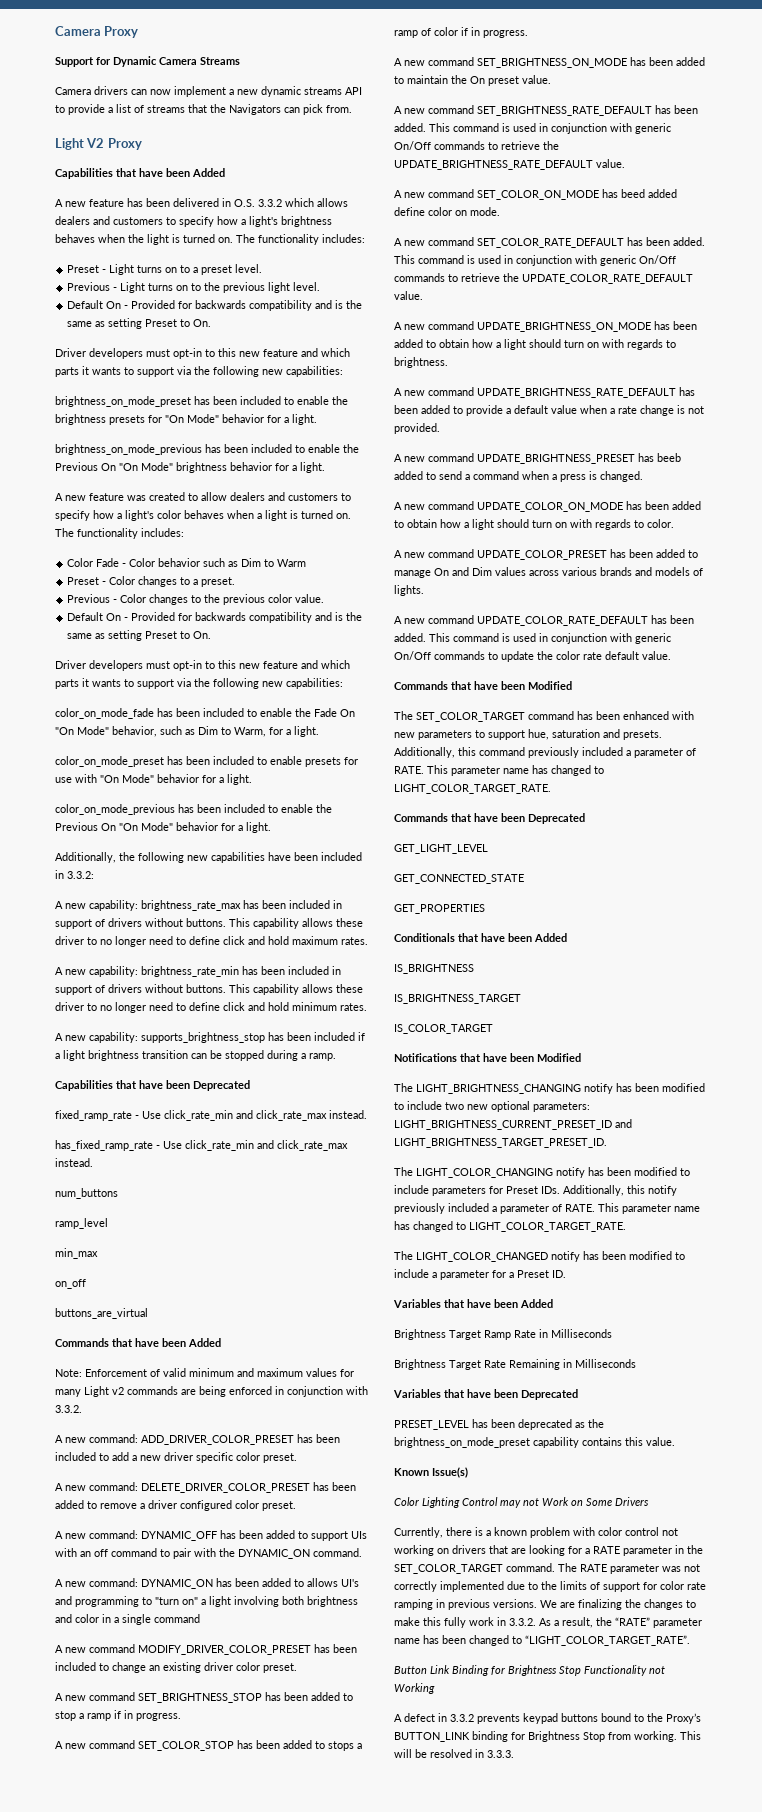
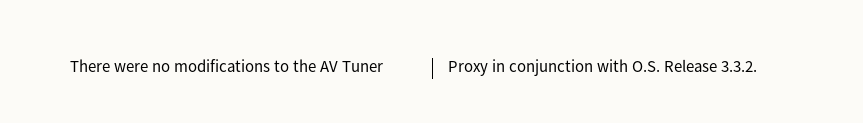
[55,26,139,38] [55,56,240,67] [55,86,362,97] [55,104,352,115] [55,138,142,150] [55,168,225,179] [55,198,348,207] [55,216,332,227] [55,234,365,245] [67,264,263,275] [67,282,321,293] [67,300,363,311] [67,318,212,329] [55,348,350,359] [55,366,343,377] [55,396,348,407] [55,414,317,425] [55,444,359,455] [55,462,325,473] [55,492,351,501] [55,510,351,521] [55,528,184,539] [67,558,307,567] [67,576,236,587] [67,594,325,605] [67,612,363,623] [67,630,212,641] [55,660,350,671] [55,678,343,689] [55,708,355,719] [55,726,319,737] [55,756,358,767] [55,774,252,785] [55,804,332,815] [55,822,271,833] [55,852,362,863] [55,870,94,879] [55,900,342,911] [55,918,363,929] [55,936,368,947] [55,966,341,977] [55,984,363,995] [55,1002,367,1013] [55,1032,365,1043] [55,1050,336,1061] [55,1080,250,1091] [55,1110,367,1121] [55,1140,348,1151] [55,1158,93,1167] [55,1188,118,1199] [55,1218,108,1229] [55,1248,98,1259] [55,1279,86,1289] [55,1308,148,1319] [55,1338,221,1347] [55,1368,354,1377] [55,1386,368,1397] [55,1405,82,1413] [55,1434,340,1445] [55,1452,297,1463] [55,1482,356,1493] [55,1500,296,1511] [55,1530,367,1541] [55,1548,362,1559] [55,1578,359,1589] [55,1596,358,1607] [55,1614,200,1625] [55,1644,357,1655] [55,1662,297,1673] [55,1692,353,1703] [55,1710,181,1721] [55,1740,362,1751] [394,27,528,38] [394,57,705,68] [394,75,551,86] [394,105,698,116] [394,123,671,134] [394,141,559,150] [394,159,625,170] [394,189,677,200] [394,207,500,216] [394,237,705,248] [394,255,676,266] [394,273,693,284] [394,291,423,300] [394,321,697,332] [394,339,676,350] [394,357,448,368] [394,387,695,398] [394,405,704,416] [394,423,440,434] [394,453,681,464] [394,471,643,482] [394,501,701,512] [394,519,674,530] [394,549,698,560] [394,567,703,578] [394,585,424,596] [394,615,694,626] [394,633,671,644] [394,651,671,662] [394,681,572,690] [394,711,694,722] [394,729,662,740] [394,747,696,758] [394,765,604,776] [394,784,551,794] [394,813,585,824] [394,844,488,854] [394,874,524,884] [394,904,485,914] [394,933,567,942] [394,964,474,974] [394,994,521,1004] [394,1024,493,1034] [394,1053,581,1062] [394,1083,705,1094] [394,1101,590,1112] [394,1119,632,1130] [394,1138,607,1148] [394,1167,690,1178] [394,1185,677,1196] [394,1203,700,1214] [394,1221,626,1232] [394,1251,685,1262] [394,1269,566,1280] [393,1299,553,1308] [394,1329,612,1340] [394,1359,636,1370] [393,1389,578,1400] [394,1419,604,1430] [394,1437,675,1448] [394,1467,468,1478] [394,1497,649,1508] [394,1527,678,1538] [394,1545,703,1556] [394,1563,700,1574] [394,1581,706,1592] [394,1599,696,1610] [394,1617,702,1628] [394,1635,690,1646] [394,1665,665,1676] [394,1683,435,1694] [394,1713,701,1724] [394,1731,701,1742] [394,1749,514,1758] Camera Proxy // Support for Dynamic Camera Streams // Camera drivers can now implement a new dynamic streams API to provide a list of streams that the Navigators can pick from. // Light V2 Proxy // Capabilities that have been Added // A new feature has been delivered in O.S. 3.3.2 which allows dealers and customers to specify how a light's brightness behaves when the light is turned on. The functionality includes: // Preset - Light turns on to a preset level. // Previous - Light turns on to the previous light level. // Default On - Provided for backwards compatibility and is the same as setting Preset to On. // Driver developers must opt-in to this new feature and which parts it wants to support via the following new capabilities: // brightness_on_mode_preset has been included to enable the brightness presets for "On Mode" behavior for a light. // brightness_on_mode_previous has been included to enable the Previous On "On Mode" brightness behavior for a light. // A new feature was created to allow dealers and customers to specify how a light's color behaves when a light is turned on. The functionality includes: // Color Fade - Color behavior such as Dim to Warm // Preset - Color changes to a preset. // Previous - Color changes to the previous color value. // Default On - Provided for backwards compatibility and is the same as setting Preset to On. // Driver developers must opt-in to this new feature and which parts it wants to support via the following new capabilities: // color_on_mode_fade has been included to enable the Fade On "On Mode" behavior, such as Dim to Warm, for a light. // color_on_mode_preset has been included to enable presets for use with "On Mode" behavior for a light. // color_on_mode_previous has been included to enable the Previous On "On Mode" behavior for a light. // Additionally, the following new capabilities have been included in 3.3.2: // A new capability: brightness_rate_max has been included in support of drivers without buttons. This capability allows these driver to no longer need to define click and hold maximum rates. // A new capability: brightness_rate_min has been included in support of drivers without buttons. This capability allows these driver to no longer need to define click and hold minimum rates. // A new capability: supports_brightness_stop has been included if a light brightness transition can be stopped during a ramp. // Capabilities that have been Deprecated // fixed_ramp_rate - Use click_rate_min and click_rate_max instead. // has_fixed_ramp_rate - Use click_rate_min and click_rate_max instead. // num_buttons // ramp_level // min_max // on_off // buttons_are_virtual // Commands that have been Added // Note: Enforcement of valid minimum and maximum values for many Light v2 commands are being enforced in conjunction with 3.3.2. // A new command: ADD_DRIVER_COLOR_PRESET has been included to add a new driver specific color preset. // A new command: DELETE_DRIVER_COLOR_PRESET has been added to remove a driver configured color preset. // A new command: DYNAMIC_OFF has been added to support UIs with an off command to pair with the DYNAMIC_ON command. // A new command: DYNAMIC_ON has been added to allows UI's and programming to "turn on" a light involving both brightness and color in a single command // A new command MODIFY_DRIVER_COLOR_PRESET has been included to change an existing driver color preset. // A new command SET_BRIGHTNESS_STOP has been added to stop a ramp if in progress. // A new command SET_COLOR_STOP has been added to stops a ramp of color if in progress. // A new command SET_BRIGHTNESS_ON_MODE has been added to maintain the On preset value. // A new command SET_BRIGHTNESS_RATE_DEFAULT has been added. This command is used in conjunction with generic On/Off commands to retrieve the UPDATE_BRIGHTNESS_RATE_DEFAULT value. // A new command SET_COLOR_ON_MODE has beed added define color on mode. // A new command SET_COLOR_RATE_DEFAULT has been added. This command is used in conjunction with generic On/Off commands to retrieve the UPDATE_COLOR_RATE_DEFAULT value. // A new command UPDATE_BRIGHTNESS_ON_MODE has been added to obtain how a light should turn on with regards to brightness. // A new command UPDATE_BRIGHTNESS_RATE_DEFAULT has been added to provide a default value when a rate change is not provided. // A new command UPDATE_BRIGHTNESS_PRESET has beeb added to send a command when a press is changed. // A new command UPDATE_COLOR_ON_MODE has been added to obtain how a light should turn on with regards to color. // A new command UPDATE_COLOR_PRESET has been added to manage On and Dim values across various brands and models of lights. // A new command UPDATE_COLOR_RATE_DEFAULT has been added. This command is used in conjunction with generic On/Off commands to update the color rate default value. // Commands that have been Modified // The SET_COLOR_TARGET command has been enhanced with new parameters to support hue, saturation and presets. Additionally, this command previously included a parameter of RATE. This parameter name has changed to LIGHT_COLOR_TARGET_RATE. // Commands that have been Deprecated // GET_LIGHT_LEVEL // GET_CONNECTED_STATE // GET_PROPERTIES // Conditionals that have been Added // IS_BRIGHTNESS // IS_BRIGHTNESS_TARGET // IS_COLOR_TARGET // Notifications that have been Modified // The LIGHT_BRIGHTNESS_CHANGING notify has been modified to include two new optional parameters: LIGHT_BRIGHTNESS_CURRENT_PRESET_ID and LIGHT_BRIGHTNESS_TARGET_PRESET_ID. // The LIGHT_COLOR_CHANGING notify has been modified to include parameters for Preset IDs. Additionally, this notify previously included a parameter of RATE. This parameter name has changed to LIGHT_COLOR_TARGET_RATE. // The LIGHT_COLOR_CHANGED notify has been modified to include a parameter for a Preset ID. // Variables that have been Added // Brightness Target Ramp Rate in Milliseconds // Brightness Target Rate Remaining in Milliseconds // Variables that have been Deprecated // PRESET_LEVEL has been deprecated as the brightness_on_mode_preset capability contains this value. // Known Issue(s) // Color Lighting Control may not Work on Some Drivers // Currently, there is a known problem with color control not working on drivers that are looking for a RATE parameter in the SET_COLOR_TARGET command. The RATE parameter was not correctly implemented due to the limits of support for color rate ramping in previous versions. We are finalizing the changes to make this fully work in 3.3.2. As a result, the “RATE” parameter name has been changed to “LIGHT_COLOR_TARGET_RATE”. // Button Link Binding for Brightness Stop Functionality not Working // A defect in 3.3.2 prevents keypad buttons bound to the Proxy’s BUTTON_LINK binding for Brightness Stop from working. This will be resolved in 3.3.3. -> [70,59,758,76] There were no modifications to the AV Tuner Proxy in conjunction with O.S. Release 3.3.2.

